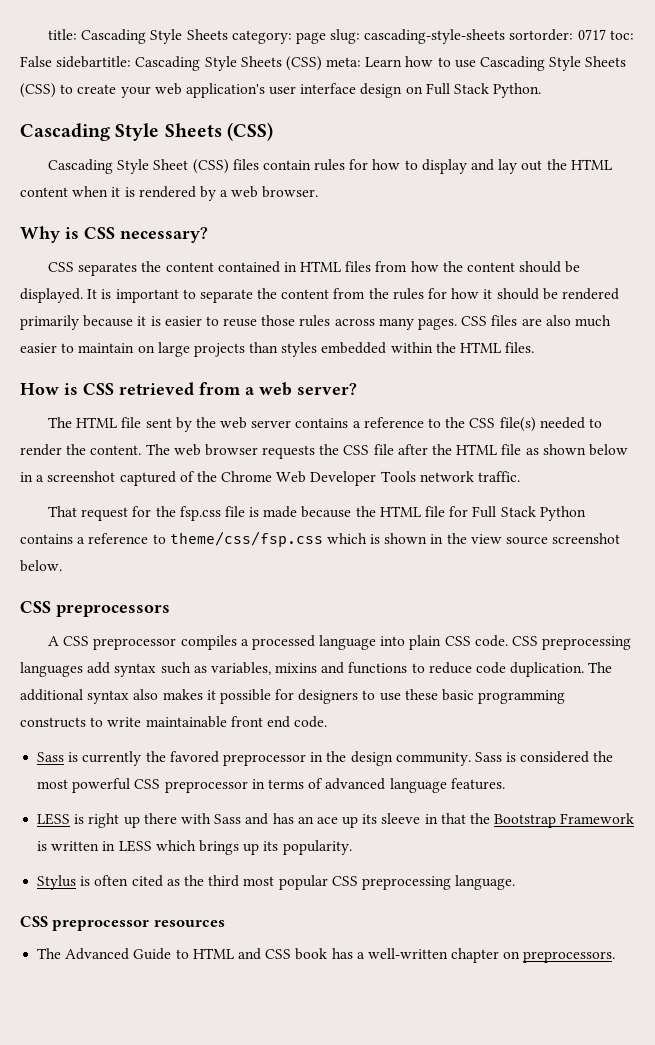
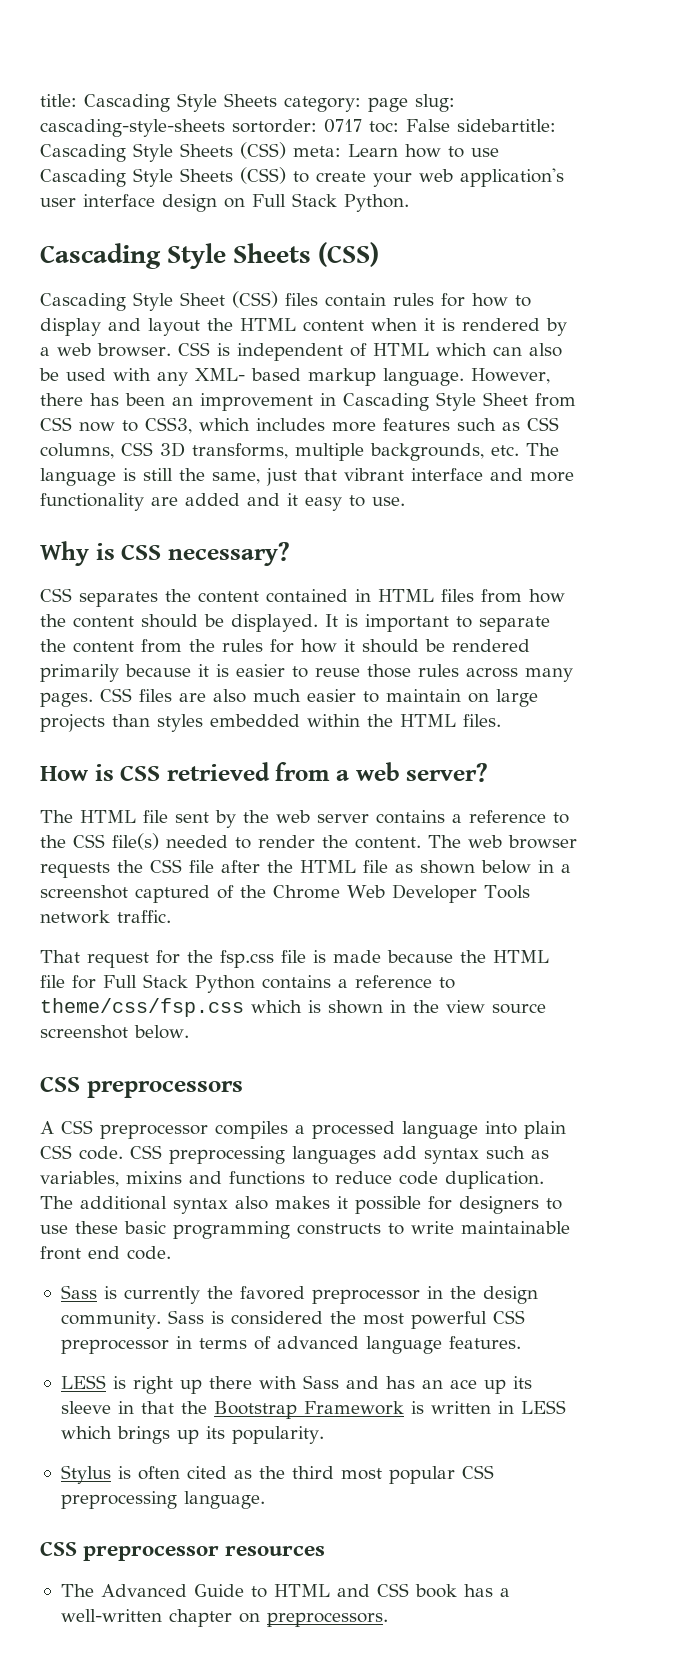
[498,159,543,174] lay out -> [148,318,200,336] layout
(319, 192) none -> [177,342,562,361] [39,368,550,386] [40,392,576,411] [40,417,559,434] [40,442,559,461] [40,468,574,486] [40,493,405,511] CSS is independent of HTML which can also be used with any XML- based markup language. However, there has been an improvement in Cascading Style Sheet from CSS now to CSS3, which includes more features such as CSS columns, CSS 3D transforms, multiple backgrounds, etc. The language is still the same, just that vibrant interface and more functionality are added and it easy to use.

